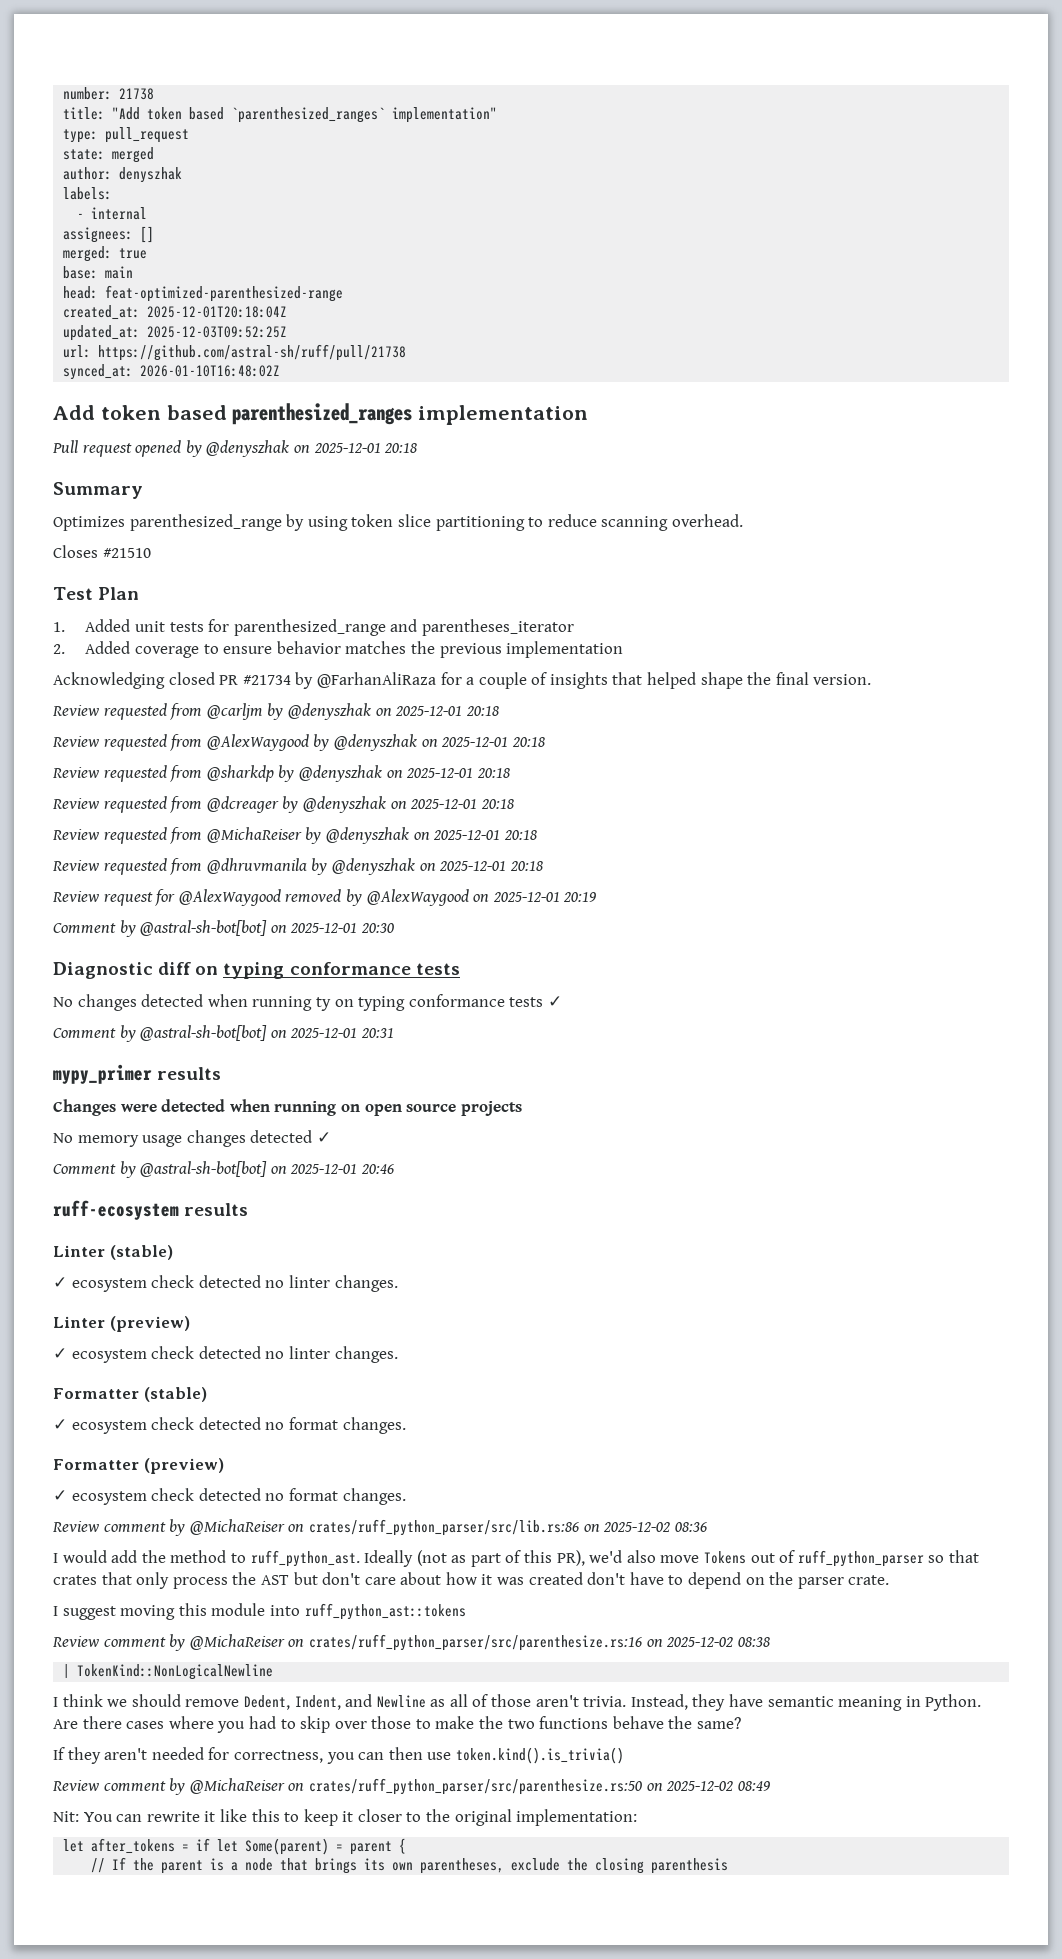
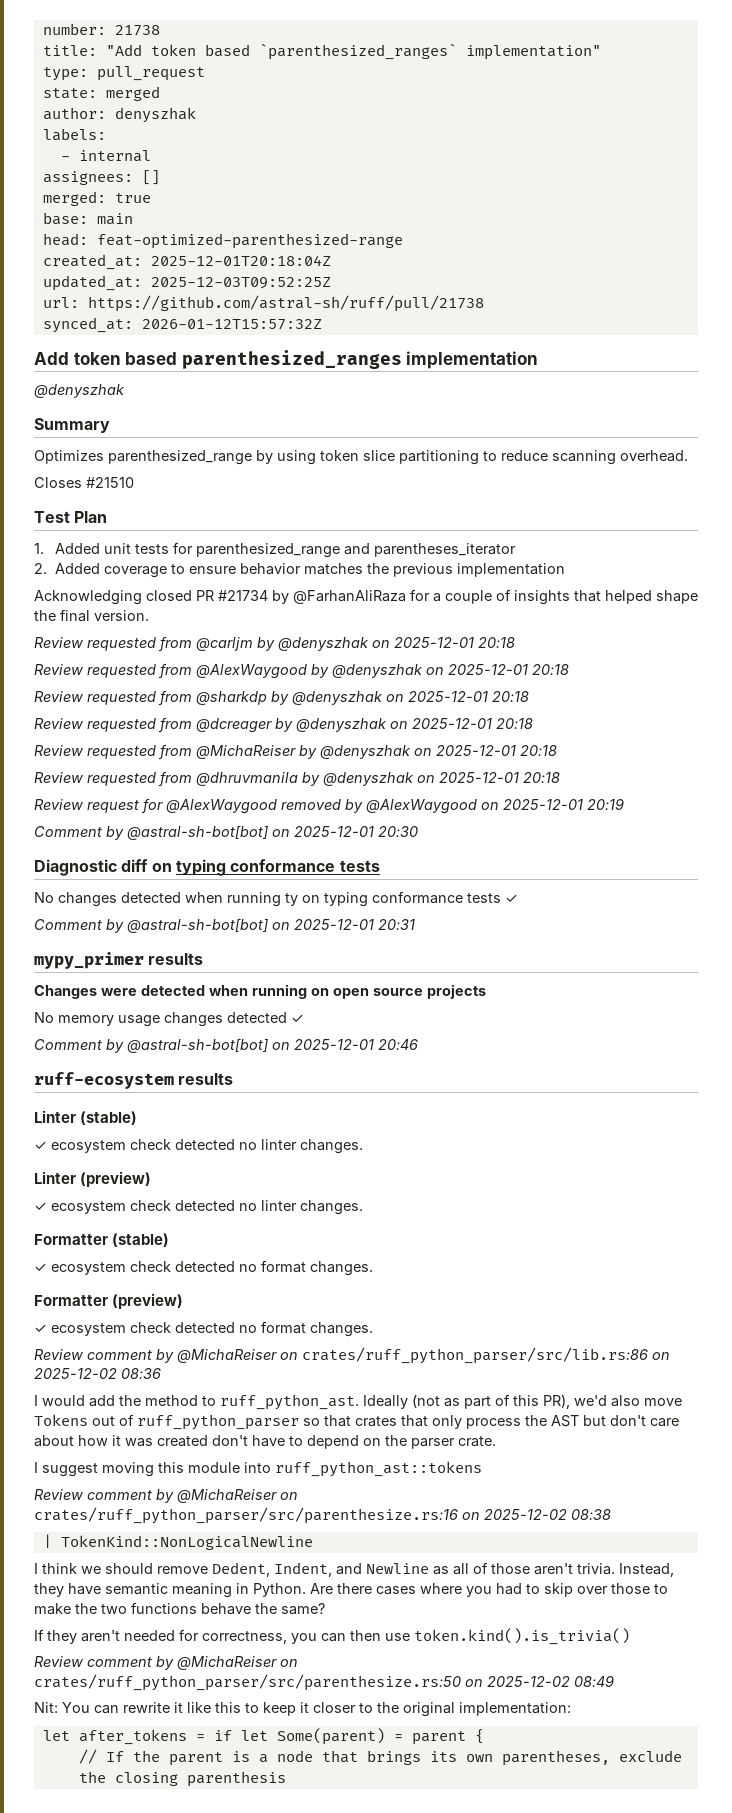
[140,365,281,377] 2026-01-10T16:48:02Z -> [141,319,322,330] 2026-01-12T15:57:32Z
[52,440,418,457] Pull request opened by @denyszhak on 2025-12-01 20:18 -> [34,384,125,398] @denyszhak

